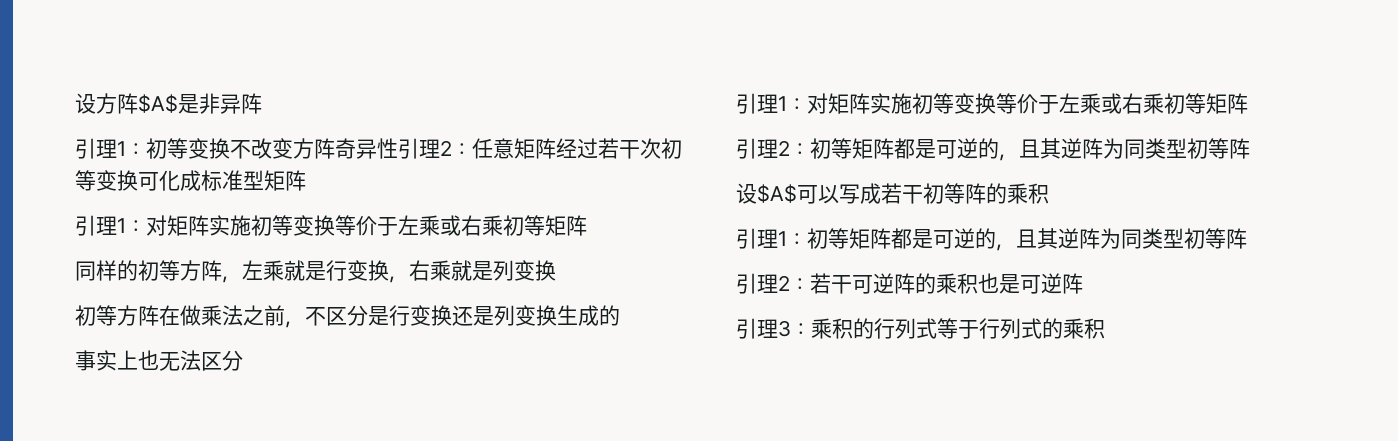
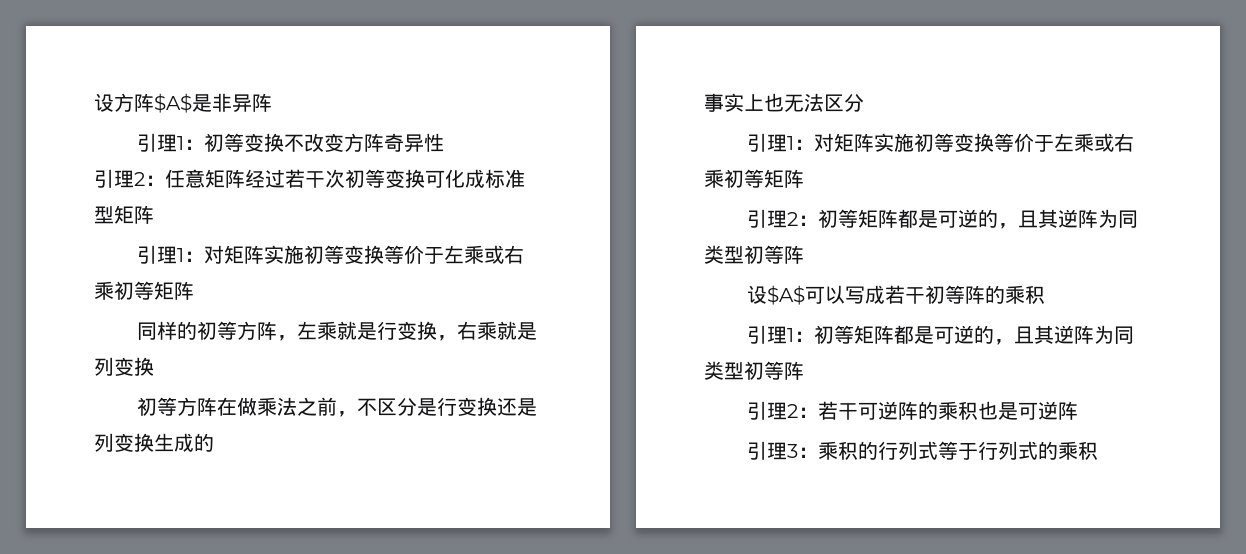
(398, 148) none -> (444, 142) //

